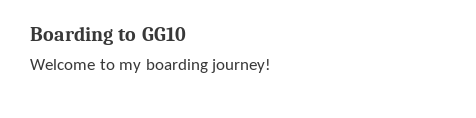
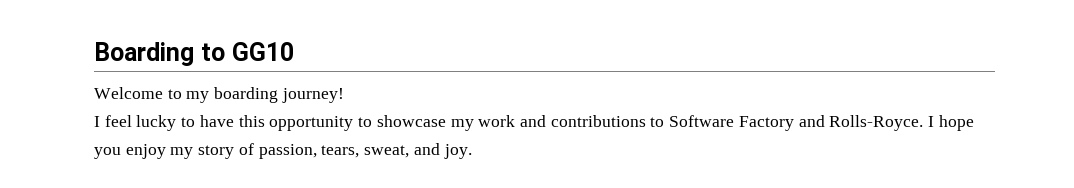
(272, 66) none -> [94,115,974,131] [94,143,472,159] // I feel lucky to have this opportunity to showcase my work and contributions to Software Factory and Rolls-Royce. I hope you enjoy my story of passion, tears, sweat, and joy.

